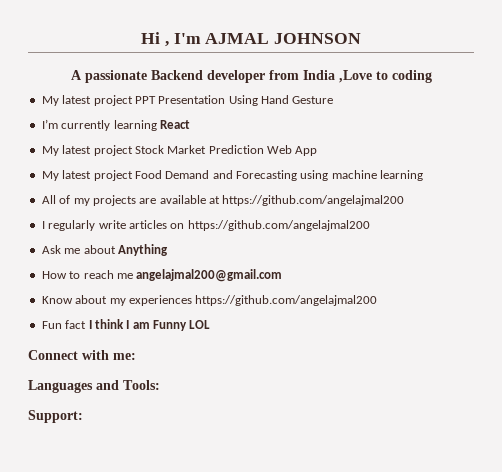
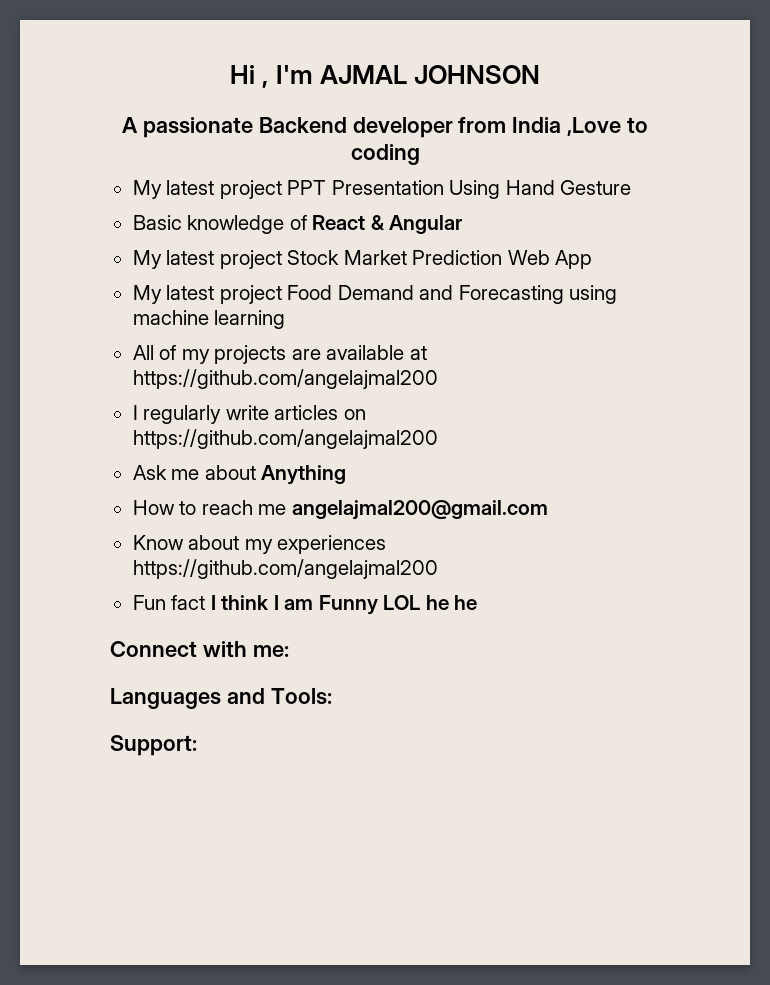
[41,119,157,131] I’m currently learning -> [132,215,307,234] Basic knowledge of
(190, 124) none -> [370,215,463,234] & Angular
(211, 324) none -> [425,595,478,610] he he

